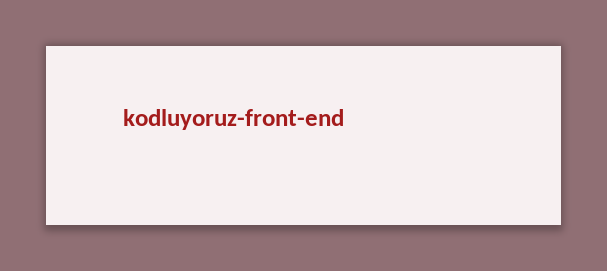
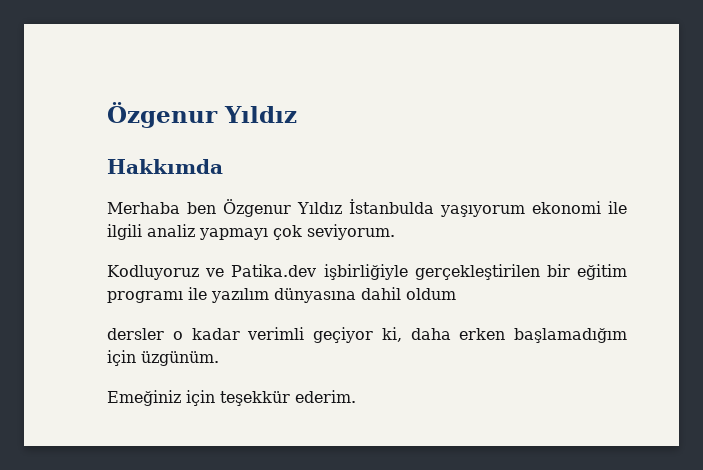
[123,109,344,130] kodluyoruz-front-end -> [107,102,297,128] [107,159,223,174] [107,199,627,217] [107,224,395,240] [107,264,627,280] [107,287,456,303] [107,327,627,343] [107,350,219,366] [107,390,356,406] Özgenur Yıldız // Hakkımda // Merhaba ben Özgenur Yıldız İstanbulda yaşıyorum ekonomi ile ilgili analiz yapmayı çok seviyorum. // Kodluyoruz ve Patika.dev işbirliğiyle gerçekleştirilen bir eğitim programı ile yazılım dünyasına dahil oldum // dersler o kadar verimli geçiyor ki, daha erken başlamadığım için üzgünüm. // Emeğiniz için teşekkür ederim.

